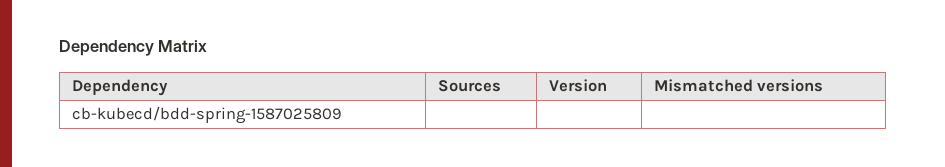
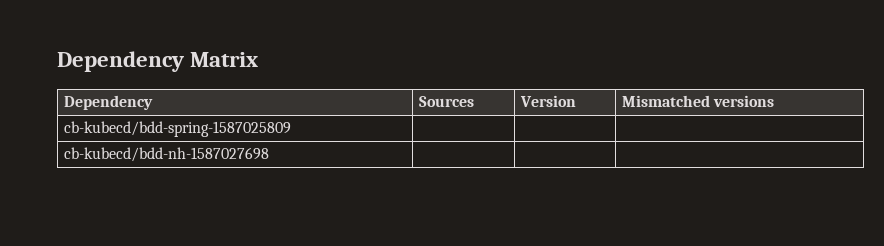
(343, 115) none -> [63,147,269,162] // cb-kubecd/bdd-nh-1587027698 | | |

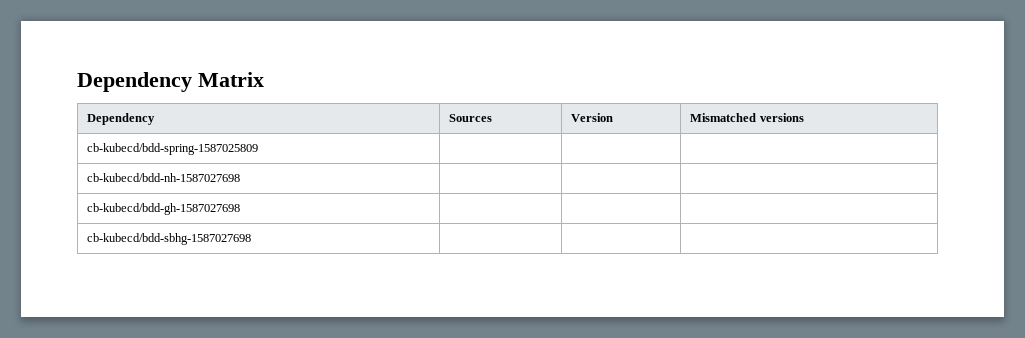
(269, 154) none -> [87,203,241,215] [87,233,252,245] // cb-kubecd/bdd-gh-1587027698 | | | // cb-kubecd/bdd-sbhg-1587027698 | | |

